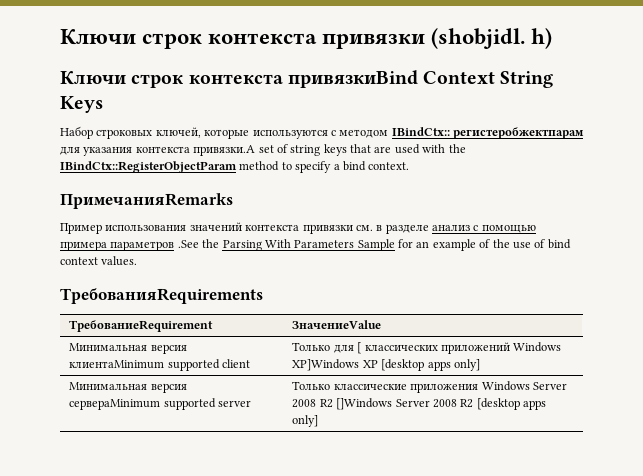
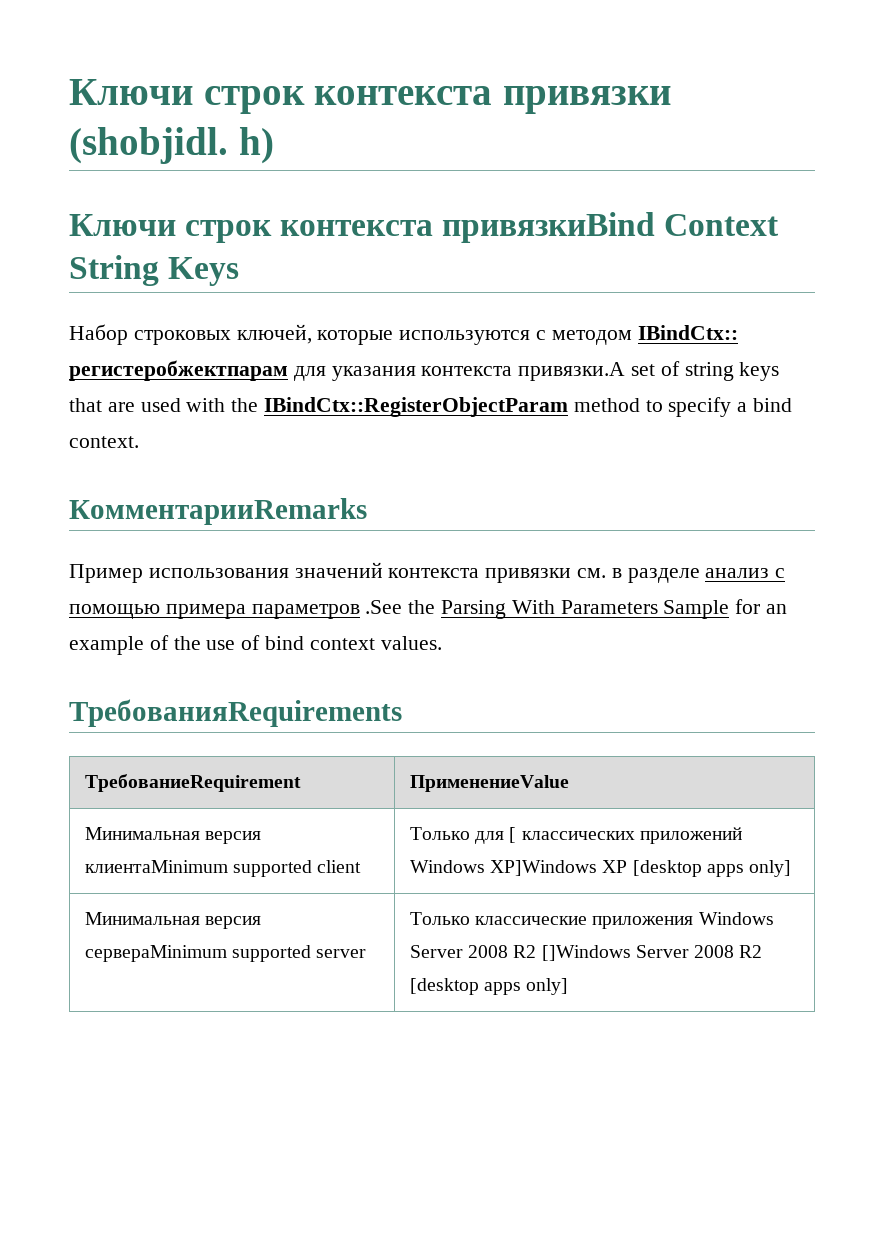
[60,193,233,209] ПримечанияRemarks -> [69,498,367,525] КомментарииRemarks
[292,320,382,329] ЗначениеValue -> [409,775,569,792] ПрименениеValue

